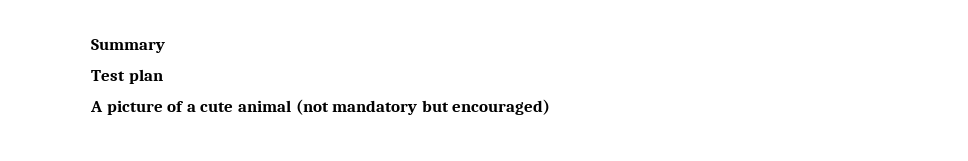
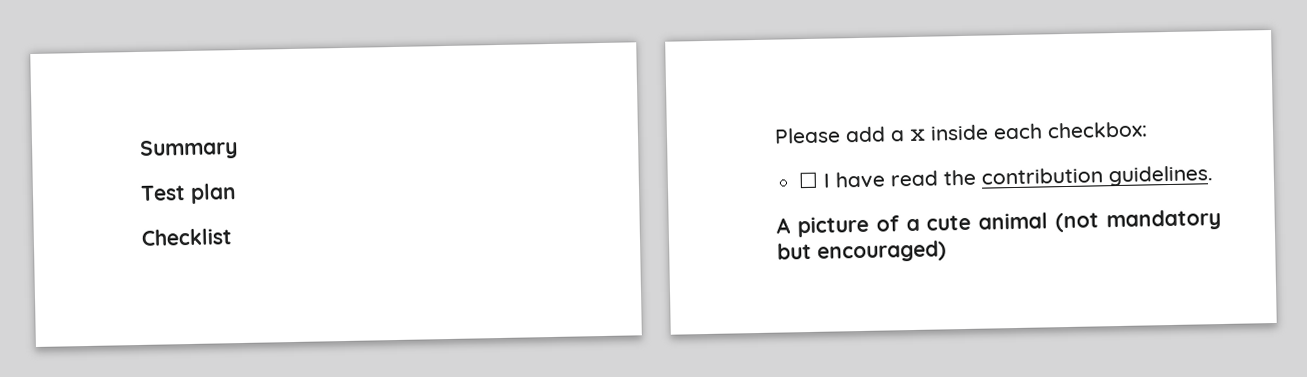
(163, 76) none -> [141,228,232,246] [774,121,1148,144] [798,165,1215,189] // Checklist // Please add a x inside each checkbox: // ☐ I have read the contribution guidelines.

